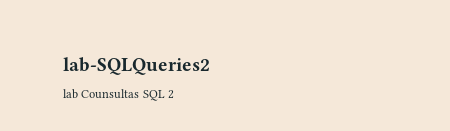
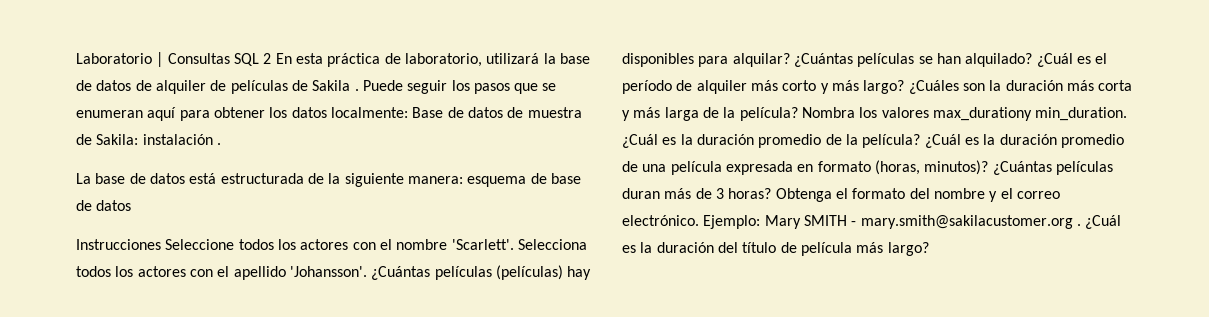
[63,57,210,75] [63,89,175,101] lab-SQLQueries2 // lab Counsultas SQL 2 -> [76,52,590,67] [76,80,557,94] [76,107,582,121] [76,134,221,145] [76,173,581,187] [76,200,132,211] [76,239,587,250] [76,265,592,280] [622,53,1108,67] [622,80,1133,94] [622,107,1128,121] [622,134,1124,148] [622,160,1113,175] [622,188,1060,202] [622,215,1122,229] [622,242,929,256] Laboratorio | Consultas SQL 2 En esta práctica de laboratorio, utilizará la base de datos de alquiler de películas de Sakila . Puede seguir los pasos que se enumeran aquí para obtener los datos localmente: Base de datos de muestra de Sakila: instalación . // La base de datos está estructurada de la siguiente manera: esquema de base de datos // Instrucciones Seleccione todos los actores con el nombre 'Scarlett'. Selecciona todos los actores con el apellido 'Johansson'. ¿Cuántas películas (películas) hay disponibles para alquilar? ¿Cuántas películas se han alquilado? ¿Cuál es el período de alquiler más corto y más largo? ¿Cuáles son la duración más corta y más larga de la película? Nombra los valores max_durationy min_duration. ¿Cuál es la duración promedio de la película? ¿Cuál es la duración promedio de una película expresada en formato (horas, minutos)? ¿Cuántas películas duran más de 3 horas? Obtenga el formato del nombre y el correo electrónico. Ejemplo: Mary SMITH - mary.smith@sakilacustomer.org . ¿Cuál es la duración del título de película más largo?

